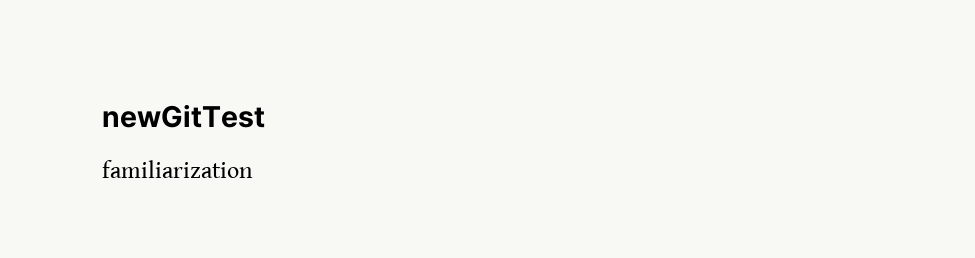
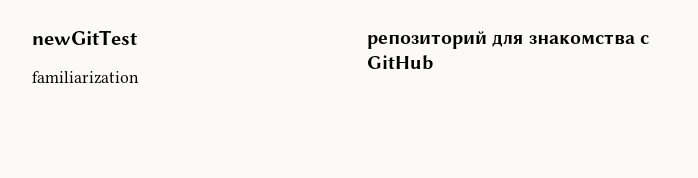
(253, 169) none -> [367,31,649,49] [367,55,433,70] // репозиторий для знакомства с GitHub

